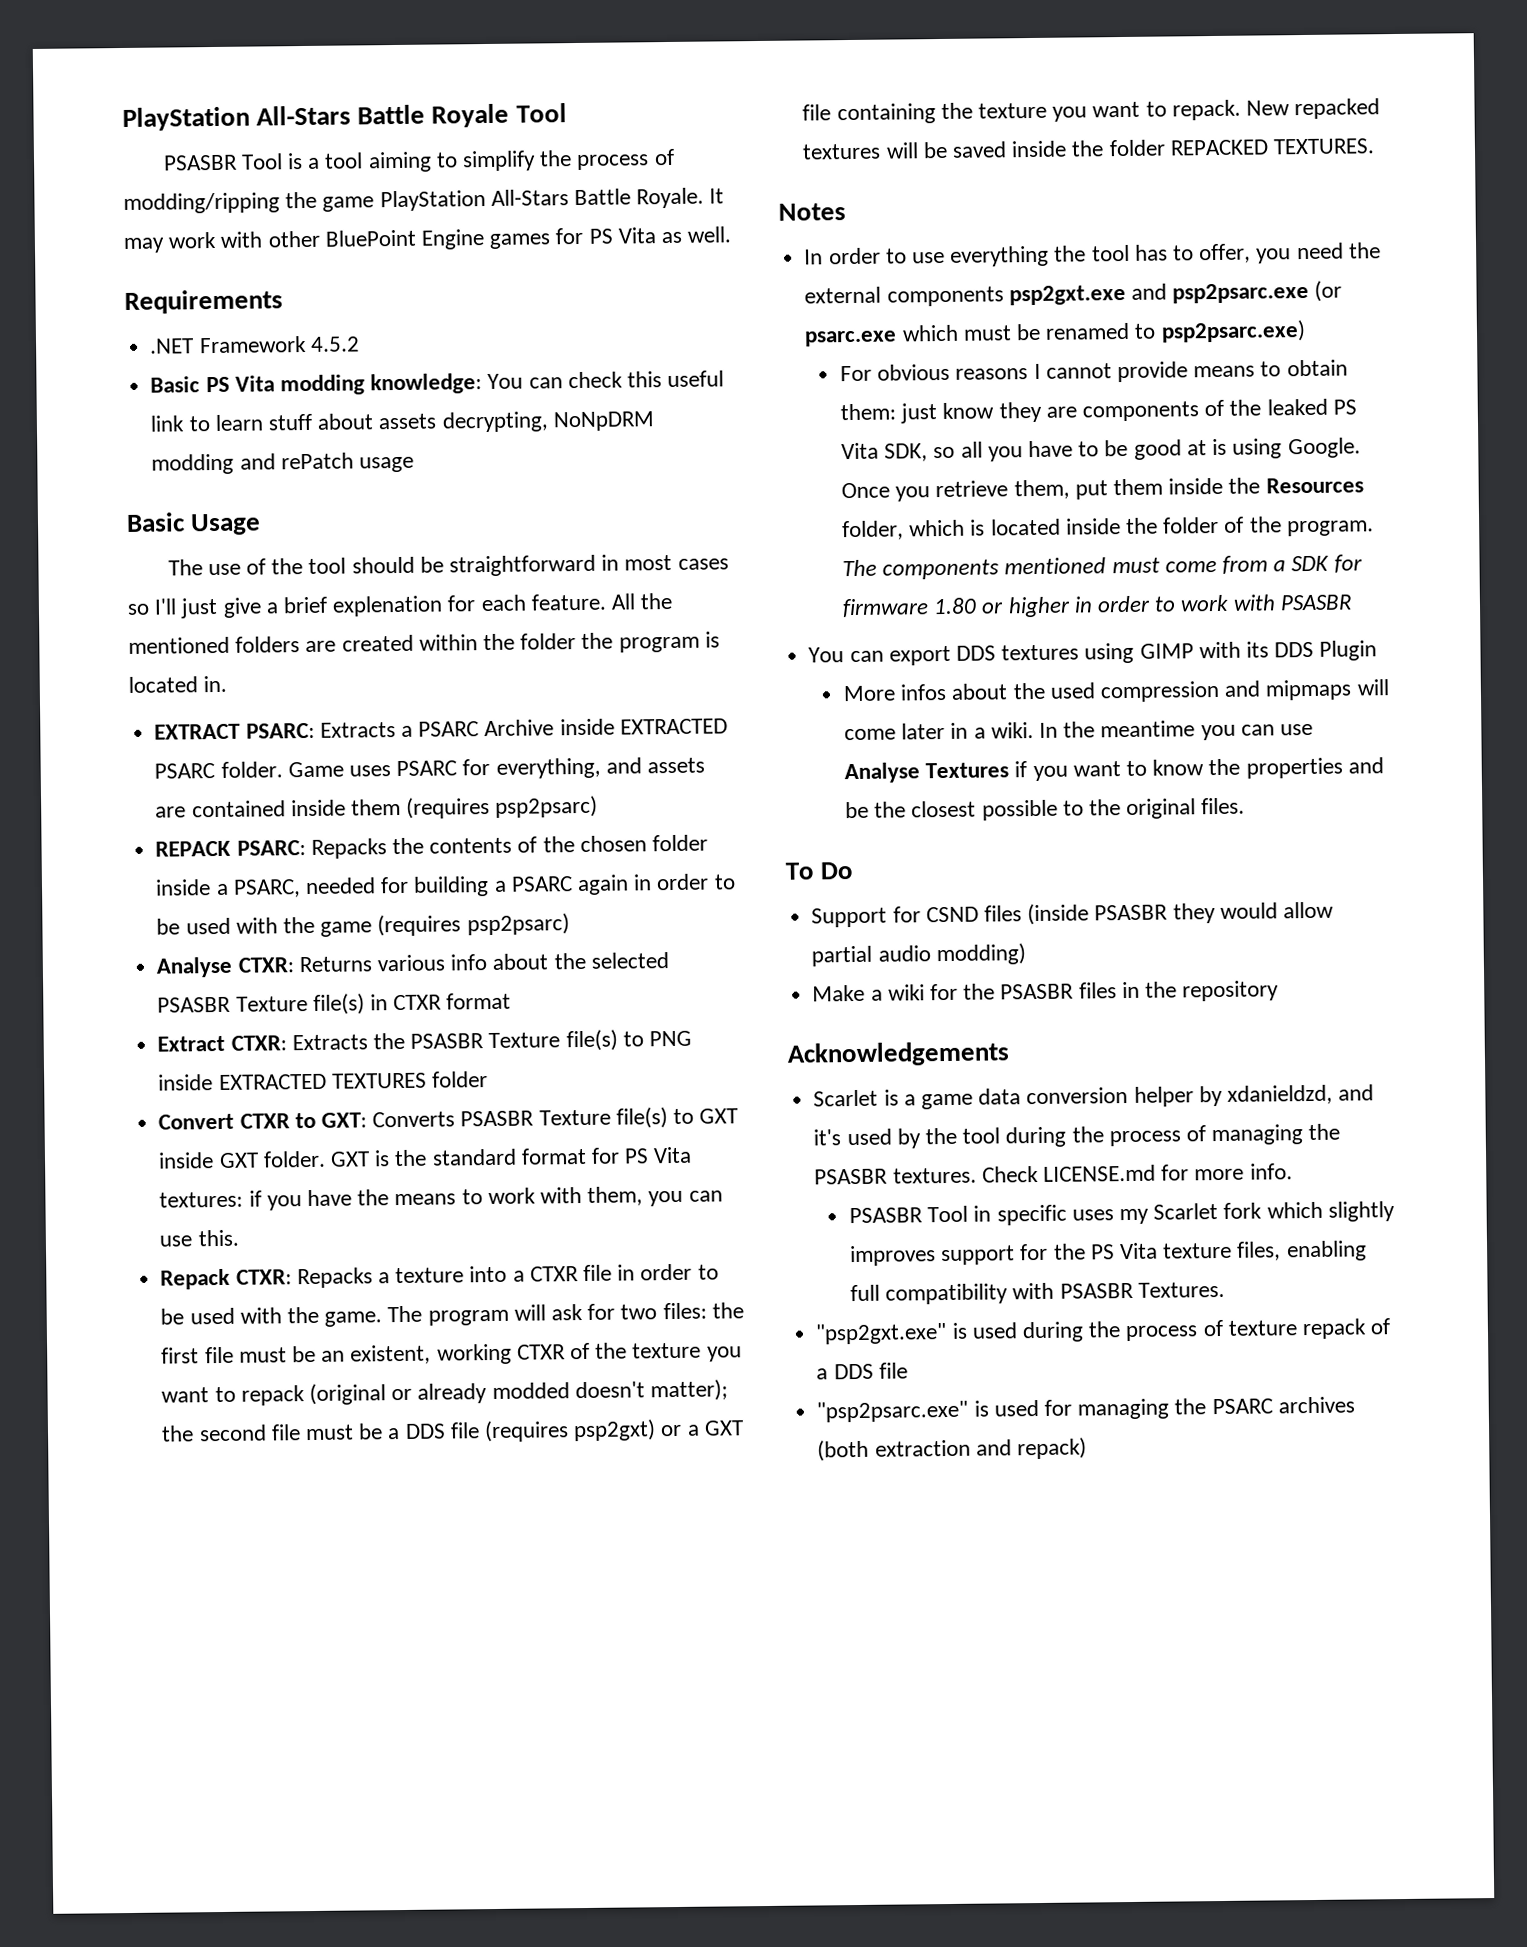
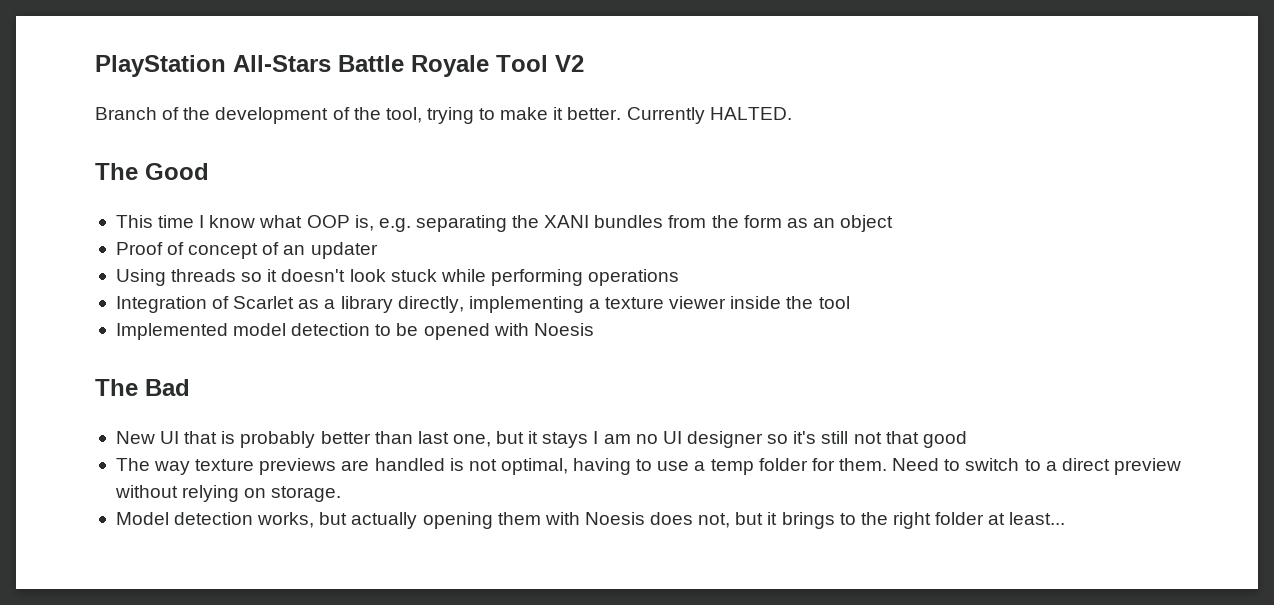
[162,148,675,173] [123,187,725,214] [123,226,732,253] [124,289,283,314] [149,335,360,354] [150,370,725,396] [150,411,655,433] [151,452,414,475] [126,512,262,536] [167,554,729,577] [127,592,673,619] [128,631,720,654] [128,675,228,693] [154,718,728,740] [154,757,705,779] [155,795,599,819] [155,834,708,859] [155,873,736,898] [156,913,570,937] [156,952,669,978] [157,992,512,1015] [157,1029,692,1052] [158,1071,488,1091] [158,1107,739,1130] [158,1146,693,1169] [159,1186,723,1211] [159,1229,239,1247] [160,1263,719,1290] [160,1302,744,1327] [161,1342,742,1365] [161,1379,728,1406] [161,1419,744,1443] [802,98,1381,125] [802,138,1375,160] [778,203,846,221] [804,242,1381,267] [804,280,1343,307] [804,320,1306,347] [839,359,1348,383] [839,398,1357,424] [840,437,1361,462] [840,477,1364,502] [841,516,1374,541] [841,554,1363,580] [841,594,1352,618] [808,640,1378,666] [842,679,1389,703] [843,720,1314,741] [843,757,1384,784] [844,797,1246,821] [785,862,854,880] [811,901,1334,928] [811,943,1026,967] [812,980,1280,1002] [787,1041,1010,1067] [813,1084,1375,1110] [813,1123,1341,1149] [814,1163,1293,1185] [848,1201,1395,1226] [849,1240,1367,1267] [849,1281,1225,1305] [815,1318,1392,1345] [816,1362,908,1380] [816,1396,1355,1423] [817,1437,1087,1462] // PSASBR Tool is a tool aiming to simplify the process of modding/ripping the game PlayStation All-Stars Battle Royale. It may work with other BluePoint Engine games for PS Vita as well. // Requirements // .NET Framework 4.5.2 // Basic PS Vita modding knowledge: You can check this useful link to learn stuff about assets decrypting, NoNpDRM modding and rePatch usage // Basic Usage // The use of the tool should be straightforward in most cases so I'll just give a brief explenation for each feature. All the mentioned folders are created within the folder the program is located in. // EXTRACT PSARC: Extracts a PSARC Archive inside EXTRACTED PSARC folder. Game uses PSARC for everything, and assets are contained inside them (requires psp2psarc) // REPACK PSARC: Repacks the contents of the chosen folder inside a PSARC, needed for building a PSARC again in order to be used with the game (requires psp2psarc) // Analyse CTXR: Returns various info about the selected PSASBR Texture file(s) in CTXR format // Extract CTXR: Extracts the PSASBR Texture file(s) to PNG inside EXTRACTED TEXTURES folder // Convert CTXR to GXT: Converts PSASBR Texture file(s) to GXT inside GXT folder. GXT is the standard format for PS Vita textures: if you have the means to work with them, you can use this. // Repack CTXR: Repacks a texture into a CTXR file in order to be used with the game. The program will ask for two files: the first file must be an existent, working CTXR of the texture you want to repack (original or already modded doesn't matter); the second file must be a DDS file (requires psp2gxt) or a GXT file containing the texture you want to repack. New repacked textures will be saved inside the folder REPACKED TEXTURES. // Notes // In order to use everything the tool has to offer, you need the external components psp2gxt.exe and psp2psarc.exe (or psarc.exe which must be renamed to psp2psarc.exe) // For obvious reasons I cannot provide means to obtain them: just know they are components of the leaked PS Vita SDK, so all you have to be good at is using Google. Once you retrieve them, put them inside the Resources folder, which is located inside the folder of the program. The components mentioned must come from a SDK for firmware 1.80 or higher in order to work with PSASBR // You can export DDS textures using GIMP with its DDS Plugin // More infos about the used compression and mipmaps will come later in a wiki. In the meantime you can use Analyse Textures if you want to know the properties and be the closest possible to the original files. // To Do // Support for CSND files (inside PSASBR they would allow partial audio modding) // Make a wiki for the PSASBR files in the repository // Acknowledgements // Scarlet is a game data conversion helper by xdanieldzd, and it's used by the tool during the process of managing the PSASBR textures. Check LICENSE.md for more info. // PSASBR Tool in specific uses my Scarlet fork which slightly improves support for the PS Vita texture files, enabling full compatibility with PSASBR Textures. // "psp2gxt.exe" is used during the process of texture repack of a DDS file // "psp2psarc.exe" is used for managing the PSARC archives (both extraction and repack) -> [555,55,584,72] [95,107,792,124] [95,163,209,180] [115,215,894,232] [115,242,378,259] [115,269,680,286] [115,296,850,313] [115,323,594,340] [95,379,190,396] [115,431,967,448] [115,458,1181,475] [114,485,342,502] [115,512,1066,529] V2 // Branch of the development of the tool, trying to make it better. Currently HALTED. // The Good // This time I know what OOP is, e.g. separating the XANI bundles from the form as an object // Proof of concept of an updater // Using threads so it doesn't look stuck while performing operations // Integration of Scarlet as a library directly, implementing a texture viewer inside the tool // Implemented model detection to be opened with Noesis // The Bad // New UI that is probably better than last one, but it stays I am no UI designer so it's still not that good // The way texture previews are handled is not optimal, having to use a temp folder for them. Need to switch to a direct preview without relying on storage. // Model detection works, but actually opening them with Noesis does not, but it brings to the right folder at least...

